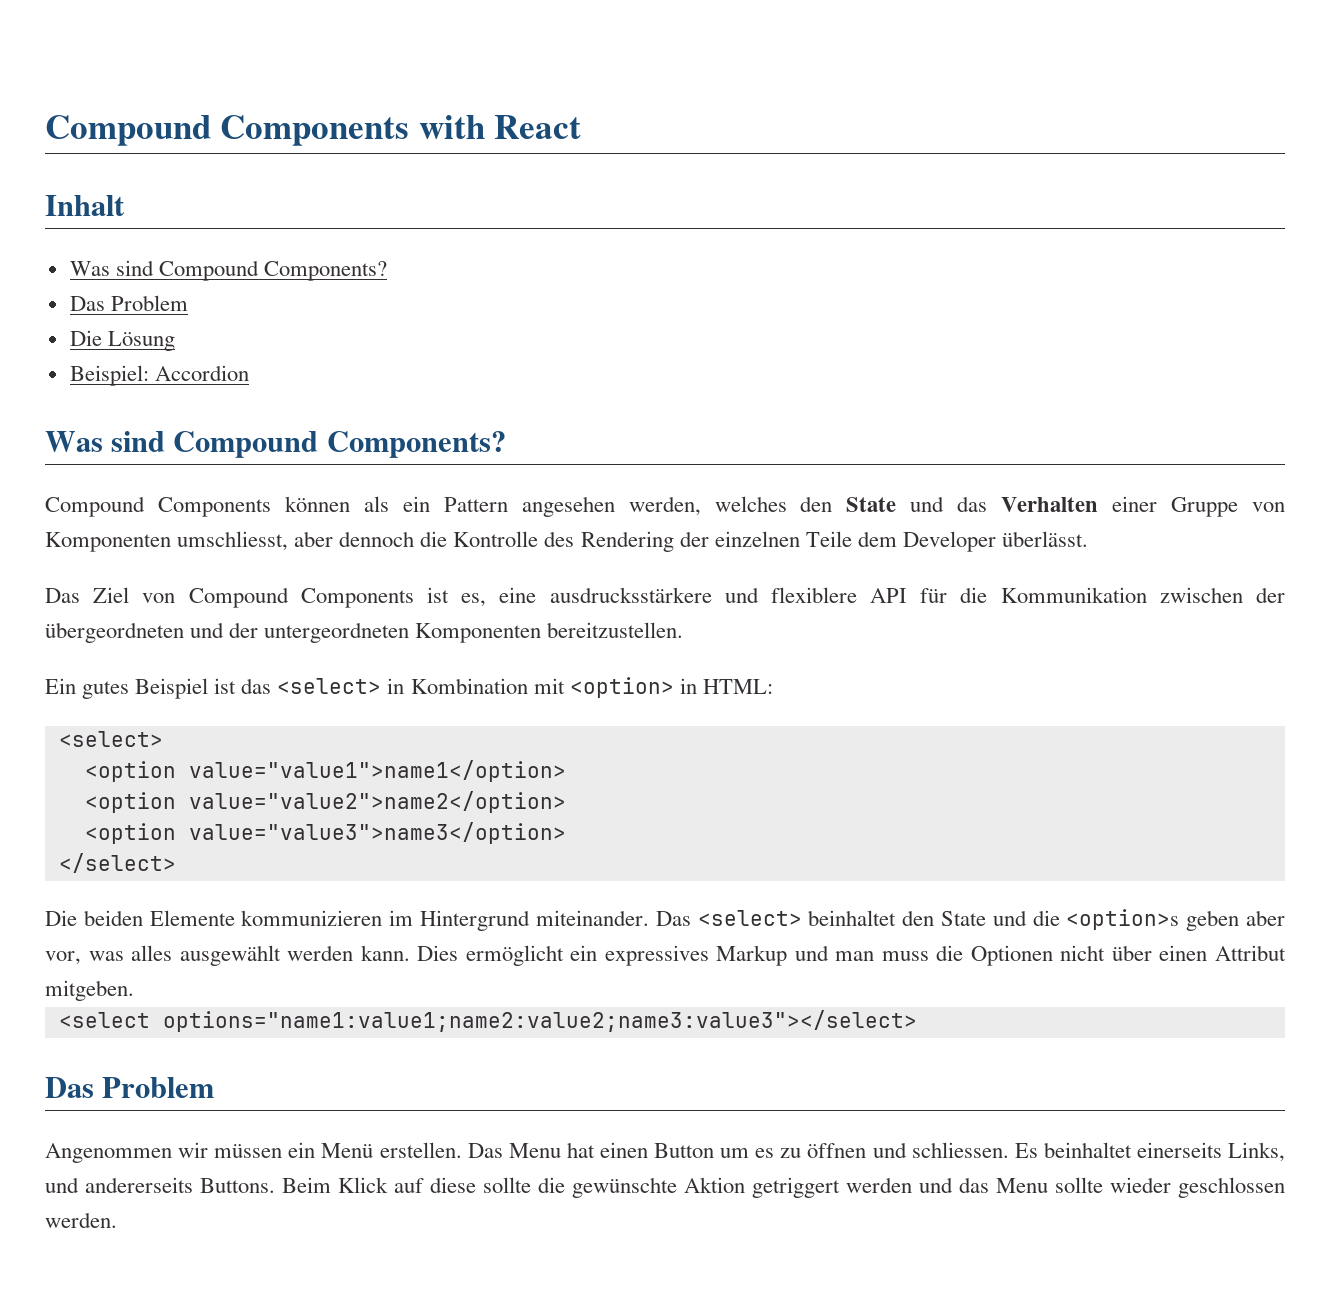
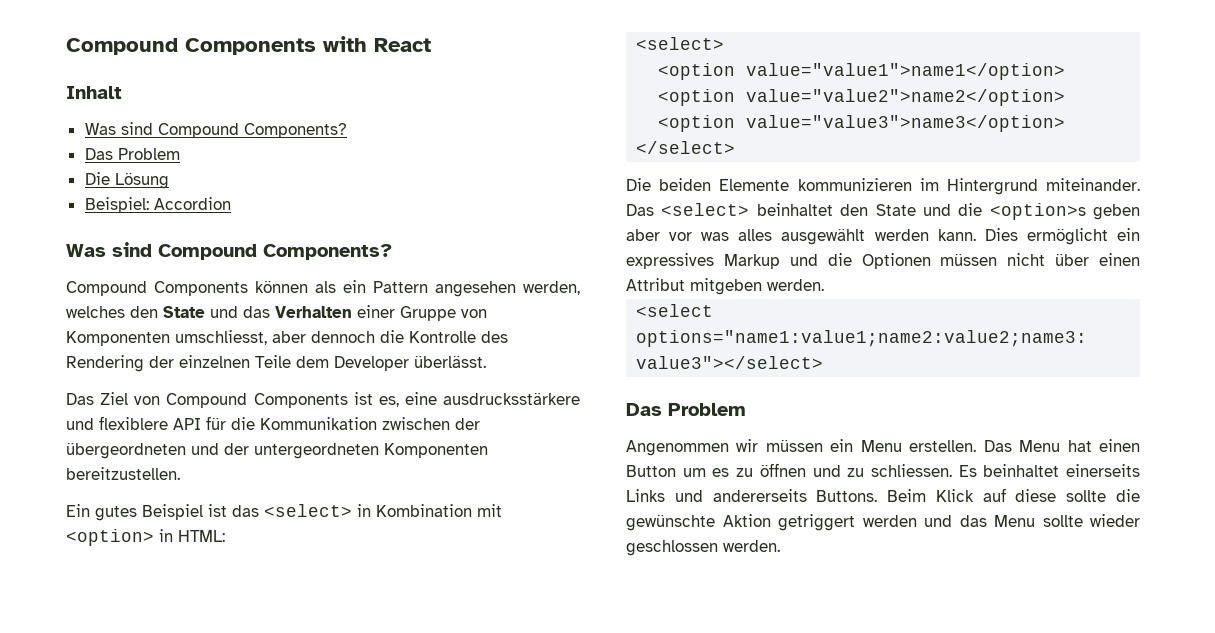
[45,951,81,965] vor, -> [669,232,693,241] vor
[835,951,929,961] man muss -> (818, 260) none
(1053, 955) none -> [940,253,998,266] müssen
[45,980,134,1001] mitgeben. -> [690,278,824,295] mitgeben werden.
[321,1143,374,1158] Menü -> [860,440,902,452] Menu
(907, 1150) none -> [847,468,865,477] zu
[1228,1142,1285,1162] Links, -> [626,489,665,502] Links

